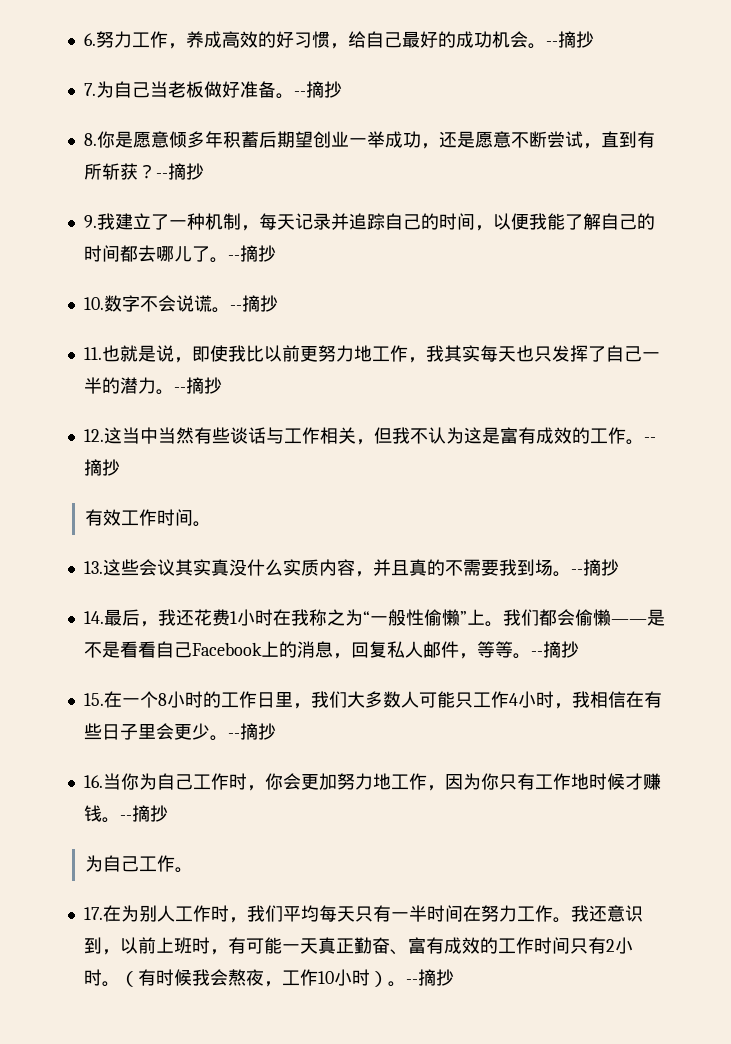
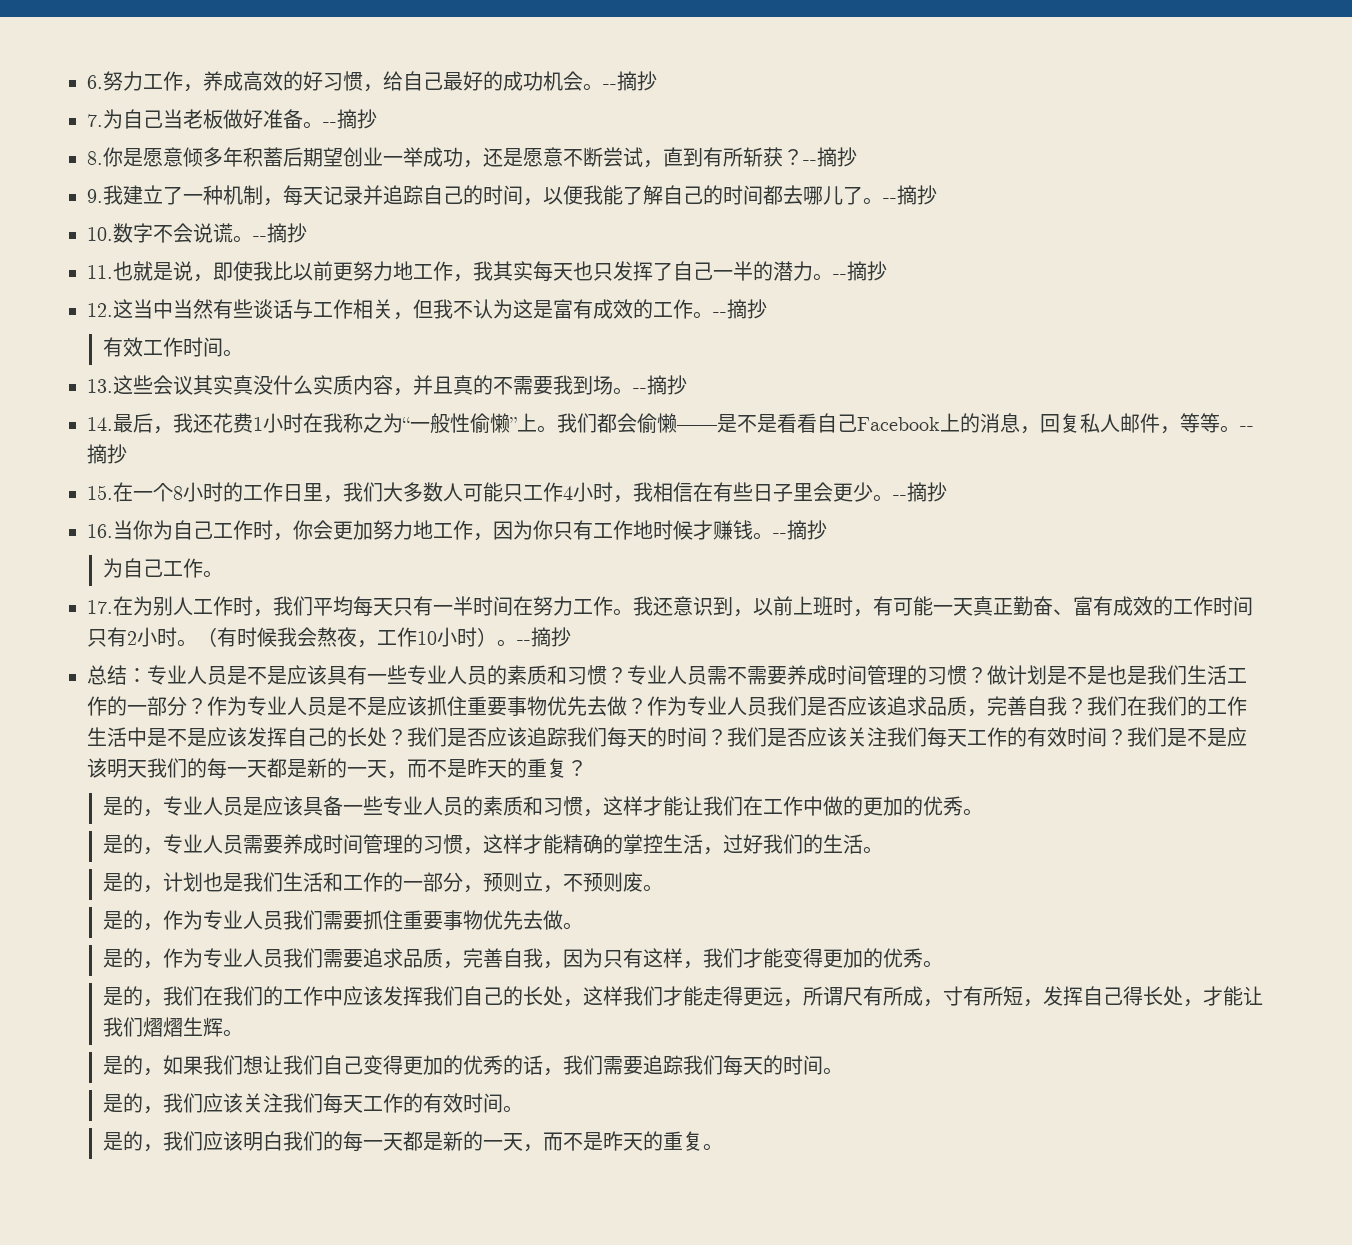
(454, 977) none -> [87,665,1247,685] [87,696,1247,717] [87,727,1247,748] [87,758,587,779] [103,796,984,817] [103,834,884,855] [103,872,664,893] [103,910,584,931] [103,948,944,969] [103,986,1264,1007] [103,1017,244,1037] [103,1055,844,1076] [103,1093,524,1114] [103,1131,724,1152] // 总结：专业人员是不是应该具有一些专业人员的素质和习惯？专业人员需不需要养成时间管理的习惯？做计划是不是也是我们生活工作的一部分？作为专业人员是不是应该抓住重要事物优先去做？作为专业人员我们是否应该追求品质，完善自我？我们在我们的工作生活中是不是应该发挥自己的长处？我们是否应该追踪我们每天的时间？我们是否应该关注我们每天工作的有效时间？我们是不是应该明天我们的每一天都是新的一天，而不是昨天的重复？ // 是的，专业人员是应该具备一些专业人员的素质和习惯，这样才能让我们在工作中做的更加的优秀。 // 是的，专业人员需要养成时间管理的习惯，这样才能精确的掌控生活，过好我们的生活。 // 是的，计划也是我们生活和工作的一部分，预则立，不预则废。 // 是的，作为专业人员我们需要抓住重要事物优先去做。 // 是的，作为专业人员我们需要追求品质，完善自我，因为只有这样，我们才能变得更加的优秀。 // 是的，我们在我们的工作中应该发挥我们自己的长处，这样我们才能走得更远，所谓尺有所成，寸有所短，发挥自己得长处，才能让我们熠熠生辉。 // 是的，如果我们想让我们自己变得更加的优秀的话，我们需要追踪我们每天的时间。 // 是的，我们应该关注我们每天工作的有效时间。 // 是的，我们应该明白我们的每一天都是新的一天，而不是昨天的重复。

